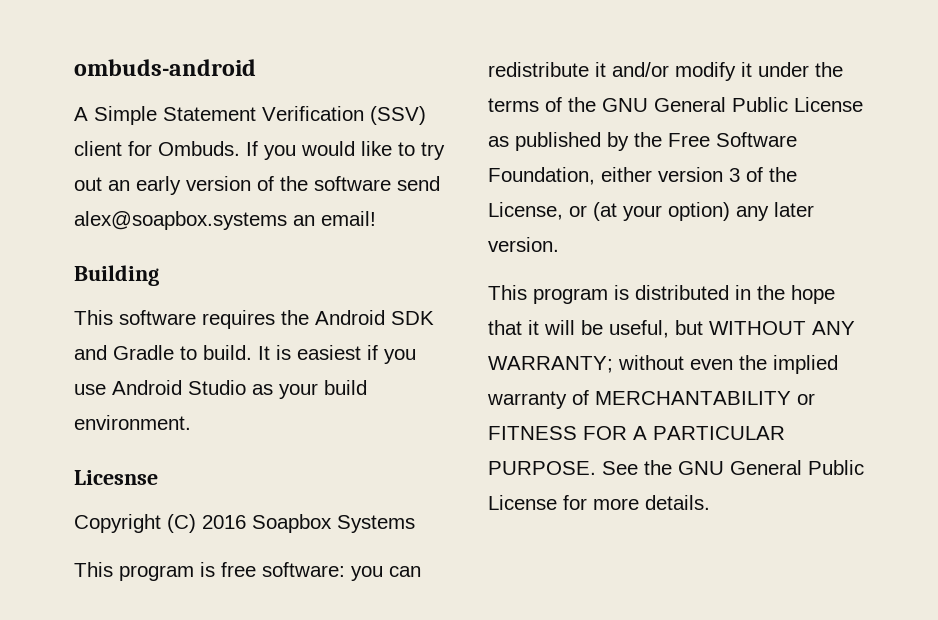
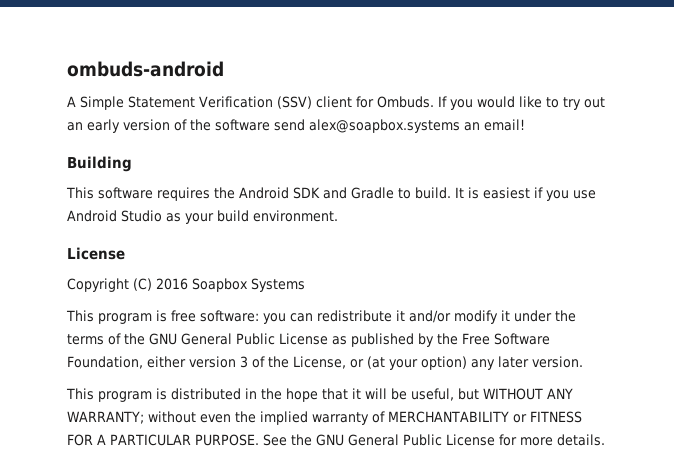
[74,470,158,485] Licesnse -> [67,247,125,260] License

